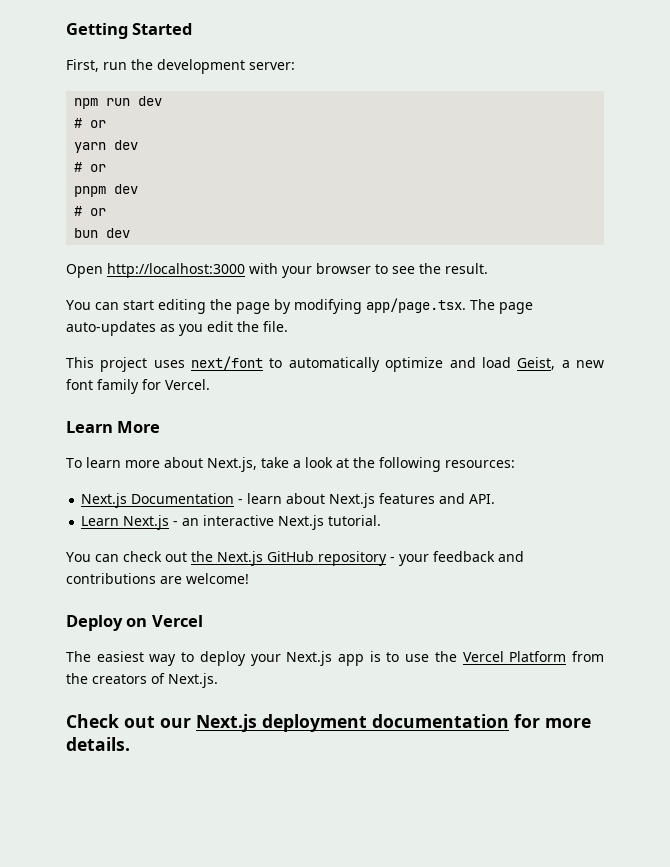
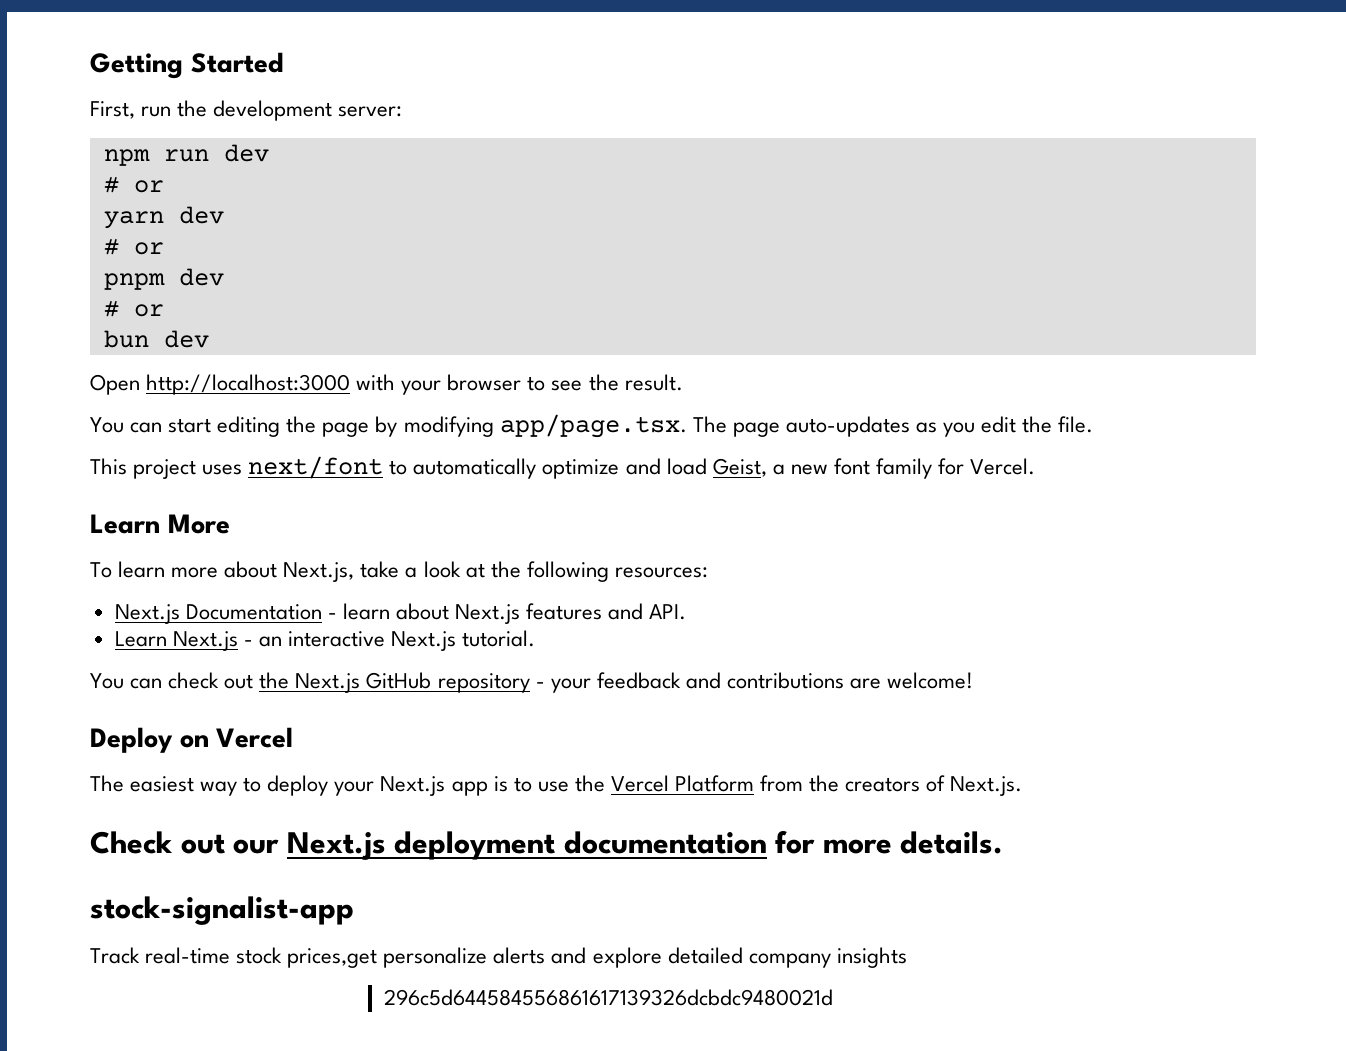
(130, 744) none -> [90,896,354,925] [90,947,907,968] [384,989,834,1006] // stock-signalist-app // Track real-time stock prices,get personalize alerts and explore detailed company insights // 296c5d644584556861617139326dcbdc9480021d

